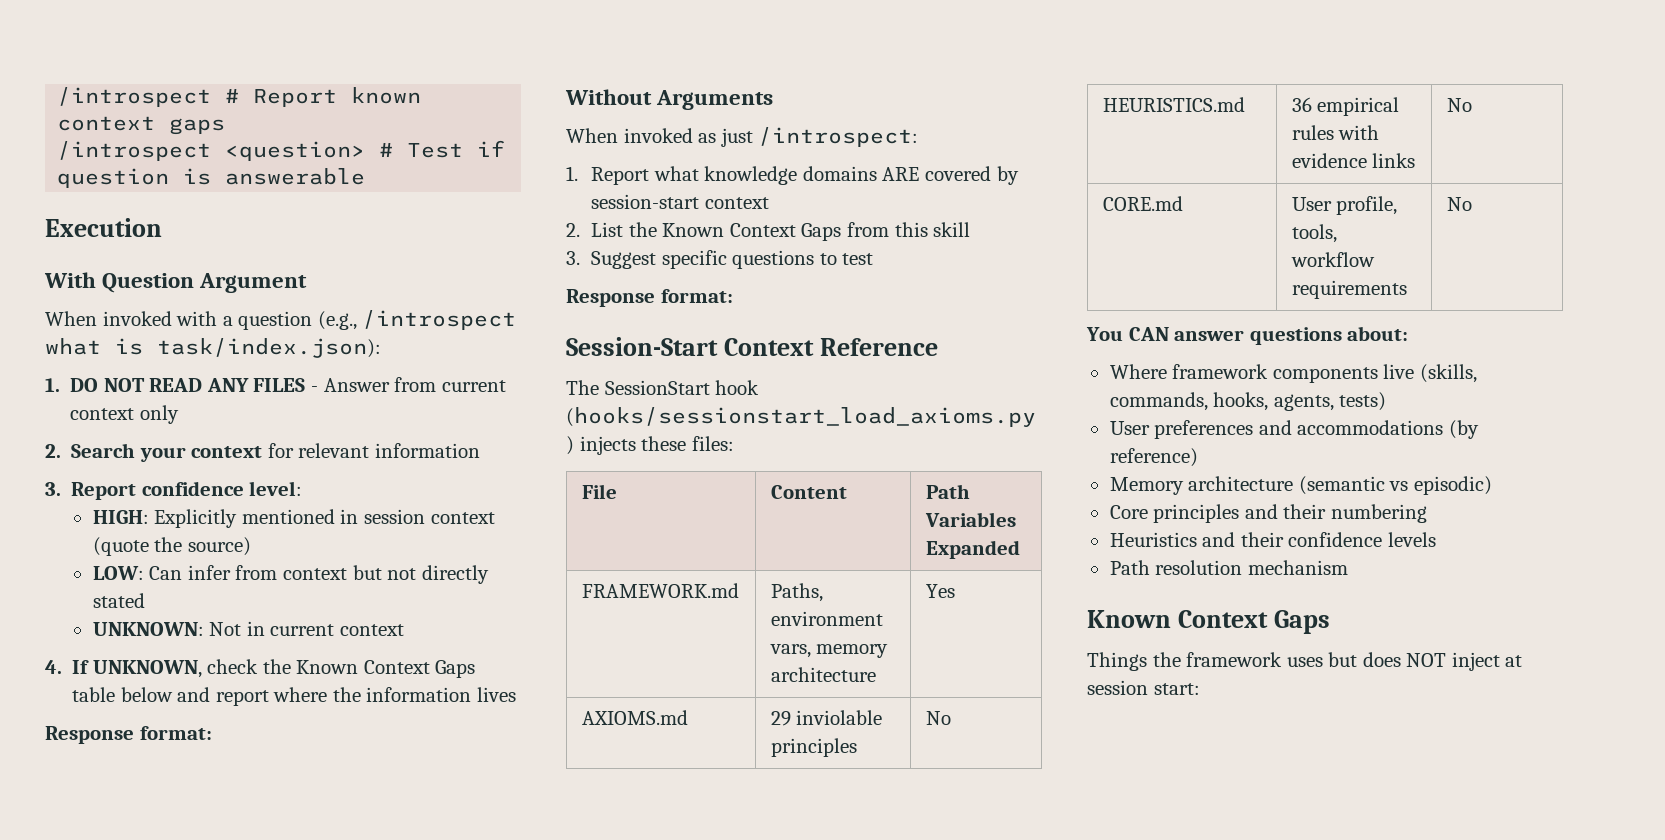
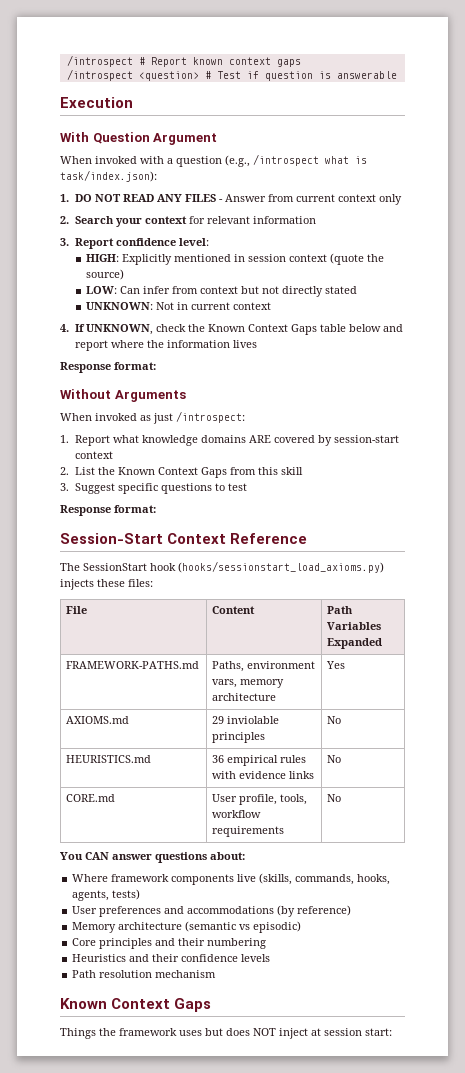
[581,583,739,598] FRAMEWORK.md -> [66,661,200,669] FRAMEWORK-PATHS.md

